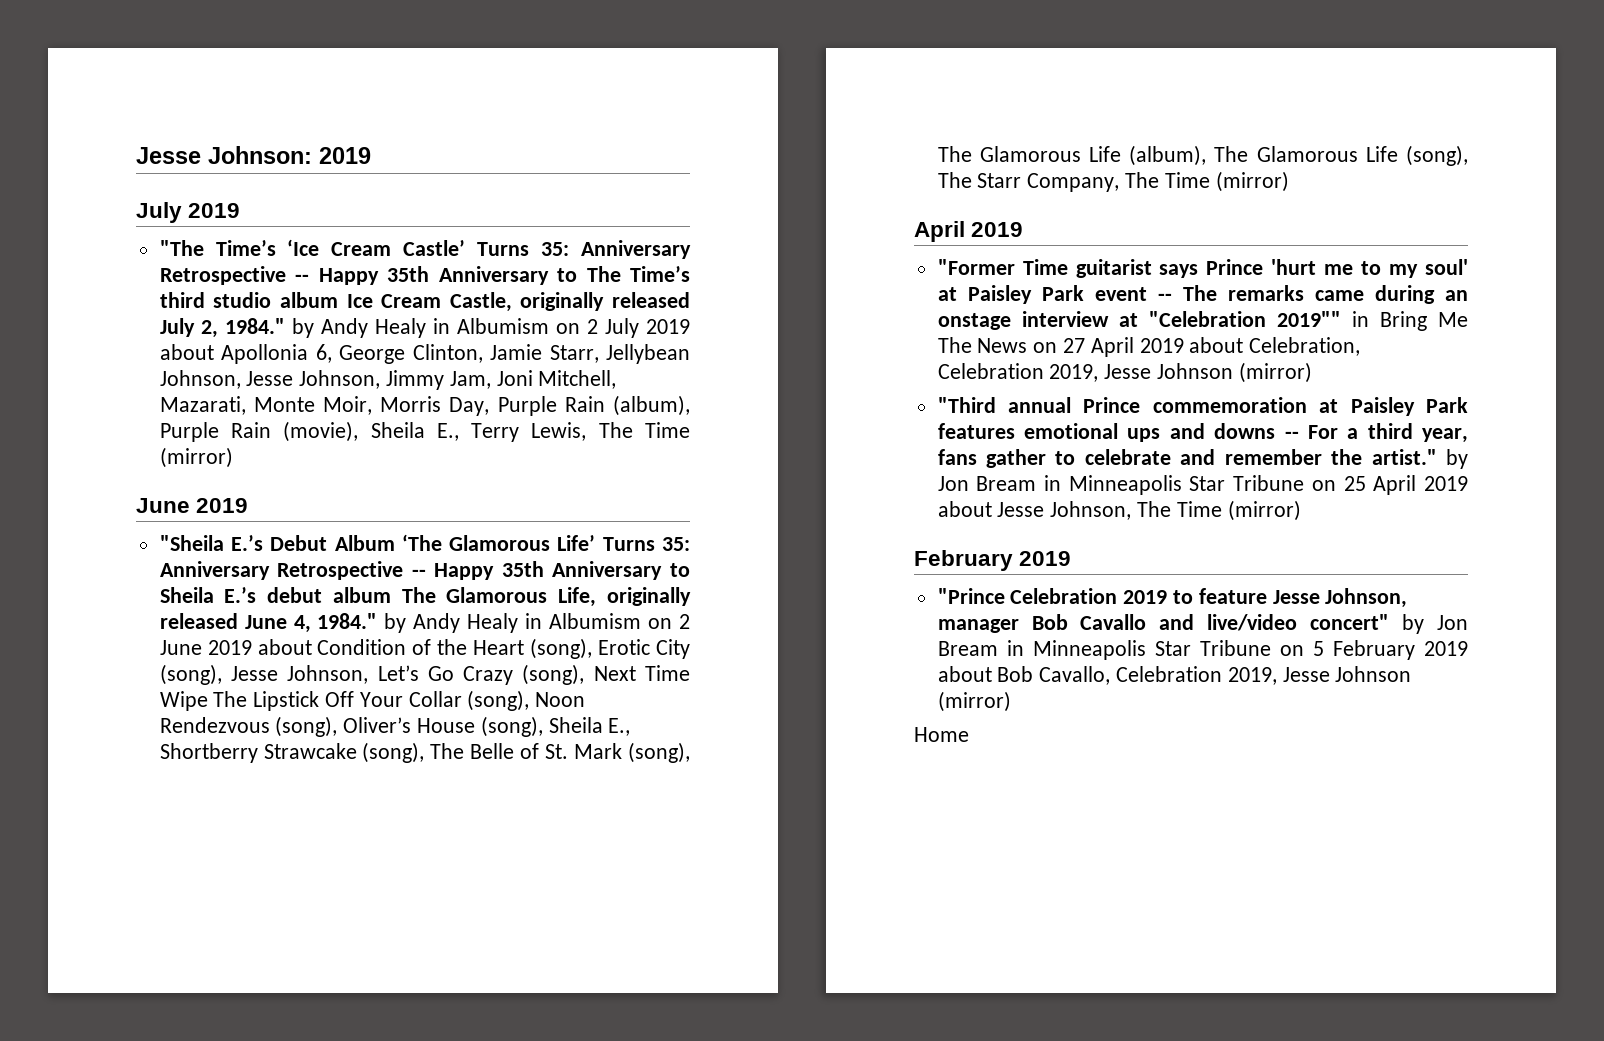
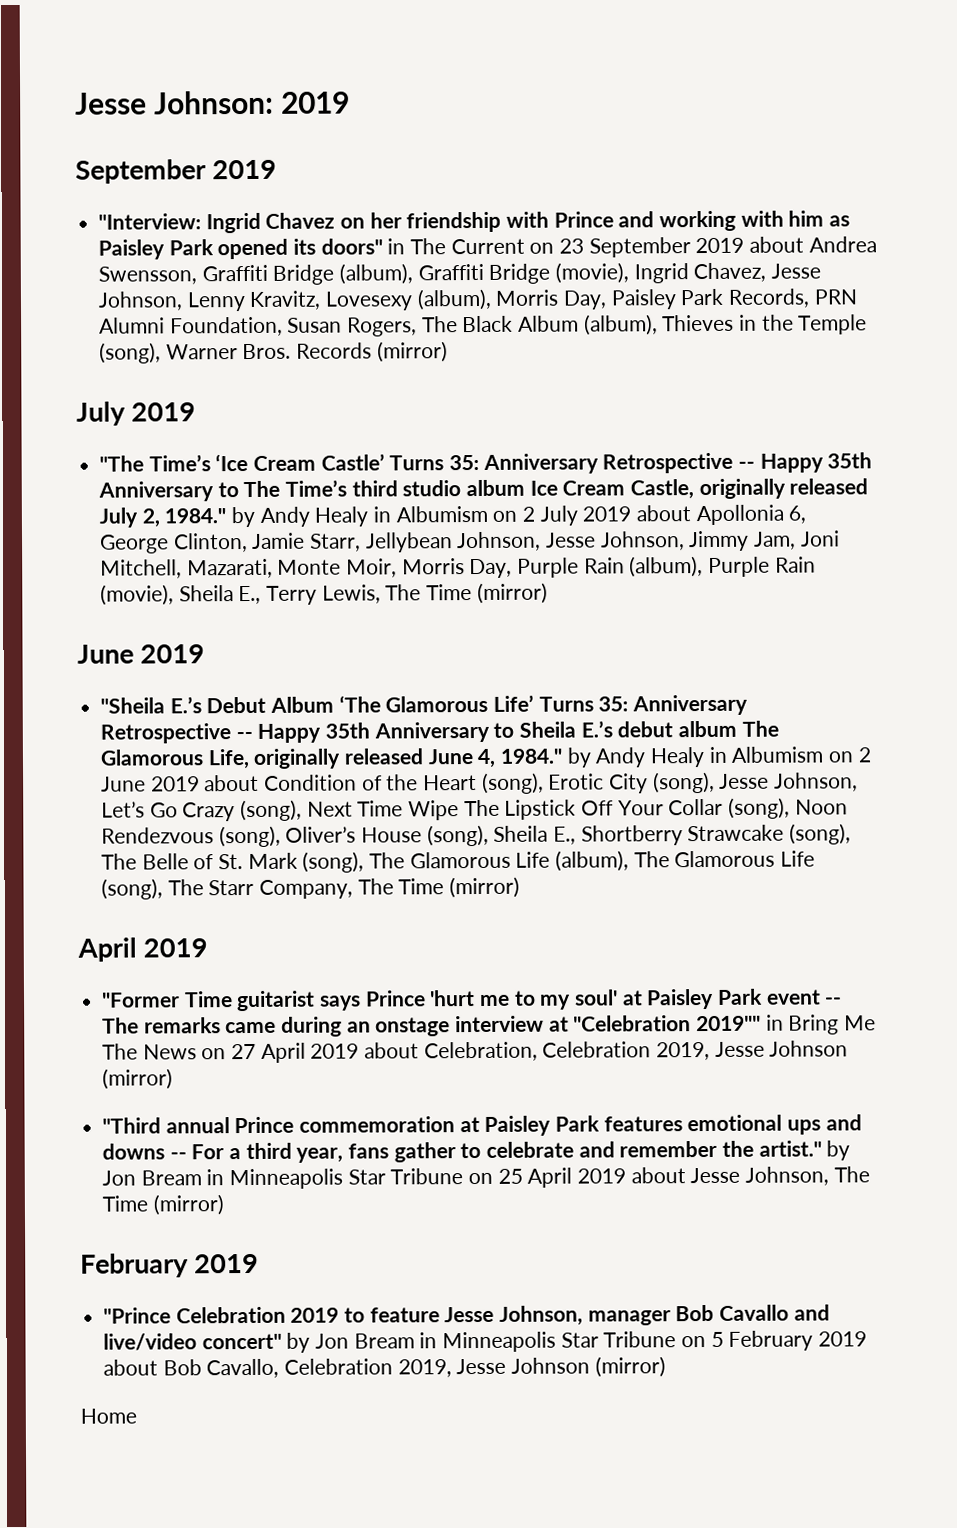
(371, 155) none -> [75,159,278,184] [98,210,851,234] [98,236,877,260] [98,262,822,285] [98,288,857,312] [99,314,868,337] [99,341,448,364] // September 2019 // "Interview: Ingrid Chavez on her friendship with Prince and working with him as Paisley Park opened its doors" in The Current on 23 September 2019 about Andrea Swensson, Graffiti Bridge (album), Graffiti Bridge (movie), Ingrid Chavez, Jesse Johnson, Lenny Kravitz, Lovesexy (album), Morris Day, Paisley Park Records, PRN Alumni Foundation, Susan Rogers, The Black Album (album), Thieves in the Temple (song), Warner Bros. Records (mirror)

